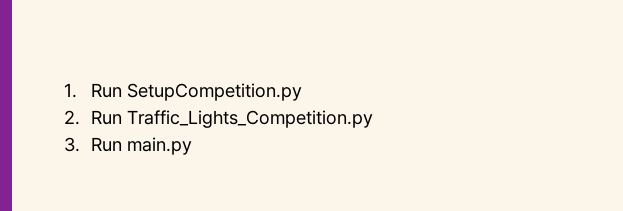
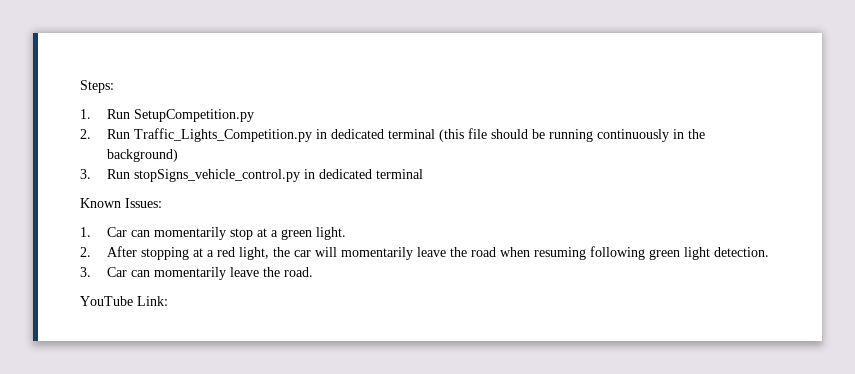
(64, 90) none -> [80,80,114,93] Steps: //
[64,137,192,155] // 3. Run main.py -> [315,128,705,142] [106,149,178,162] [80,169,423,182] [80,198,162,208] [80,227,346,240] [80,246,769,260] [80,267,313,280] [80,296,168,306] in dedicated terminal (this file should be running continuously in the background) // 3. Run stopSigns_vehicle_control.py in dedicated terminal // Known Issues: // 1. Car can momentarily stop at a green light. // 2. After stopping at a red light, the car will momentarily leave the road when resuming following green light detection. // 3. Car can momentarily leave the road. // YouTube Link:

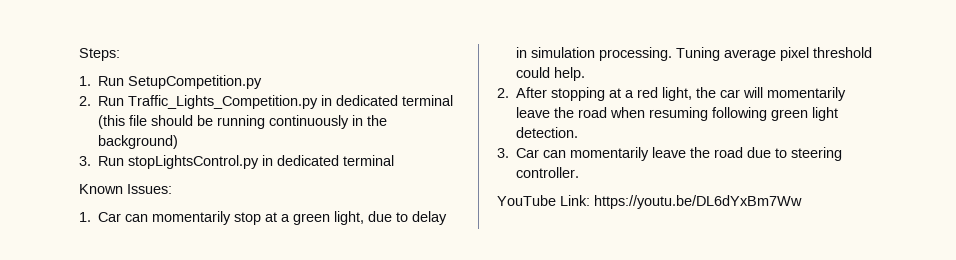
[133,169,300,182] stopSigns_vehicle_control.py -> [128,155,260,169] stopLightsControl.py
[315,227,346,240] light. -> [334,211,448,225] [516,47,873,61] [516,67,586,81] light, due to delay in simulation processing. Tuning average pixel threshold could help.
[283,267,313,277] road. -> [714,147,843,161] [516,167,580,178] road due to steering controller.
(168, 301) none -> [594,195,802,209] https://youtu.be/DL6dYxBm7Ww

